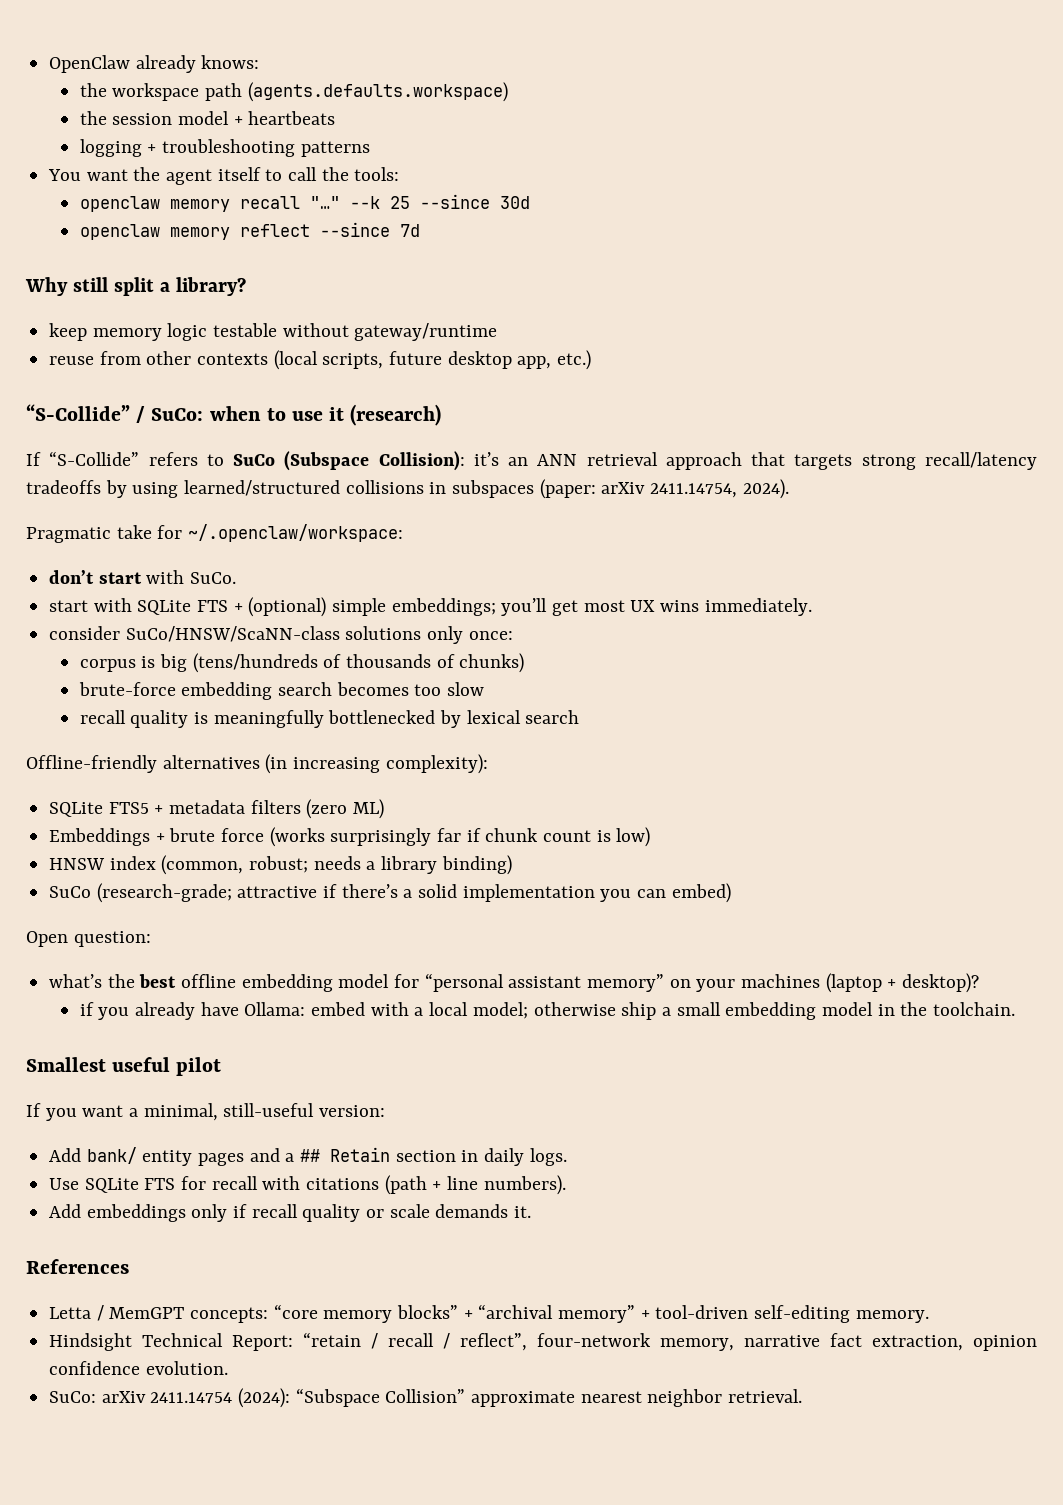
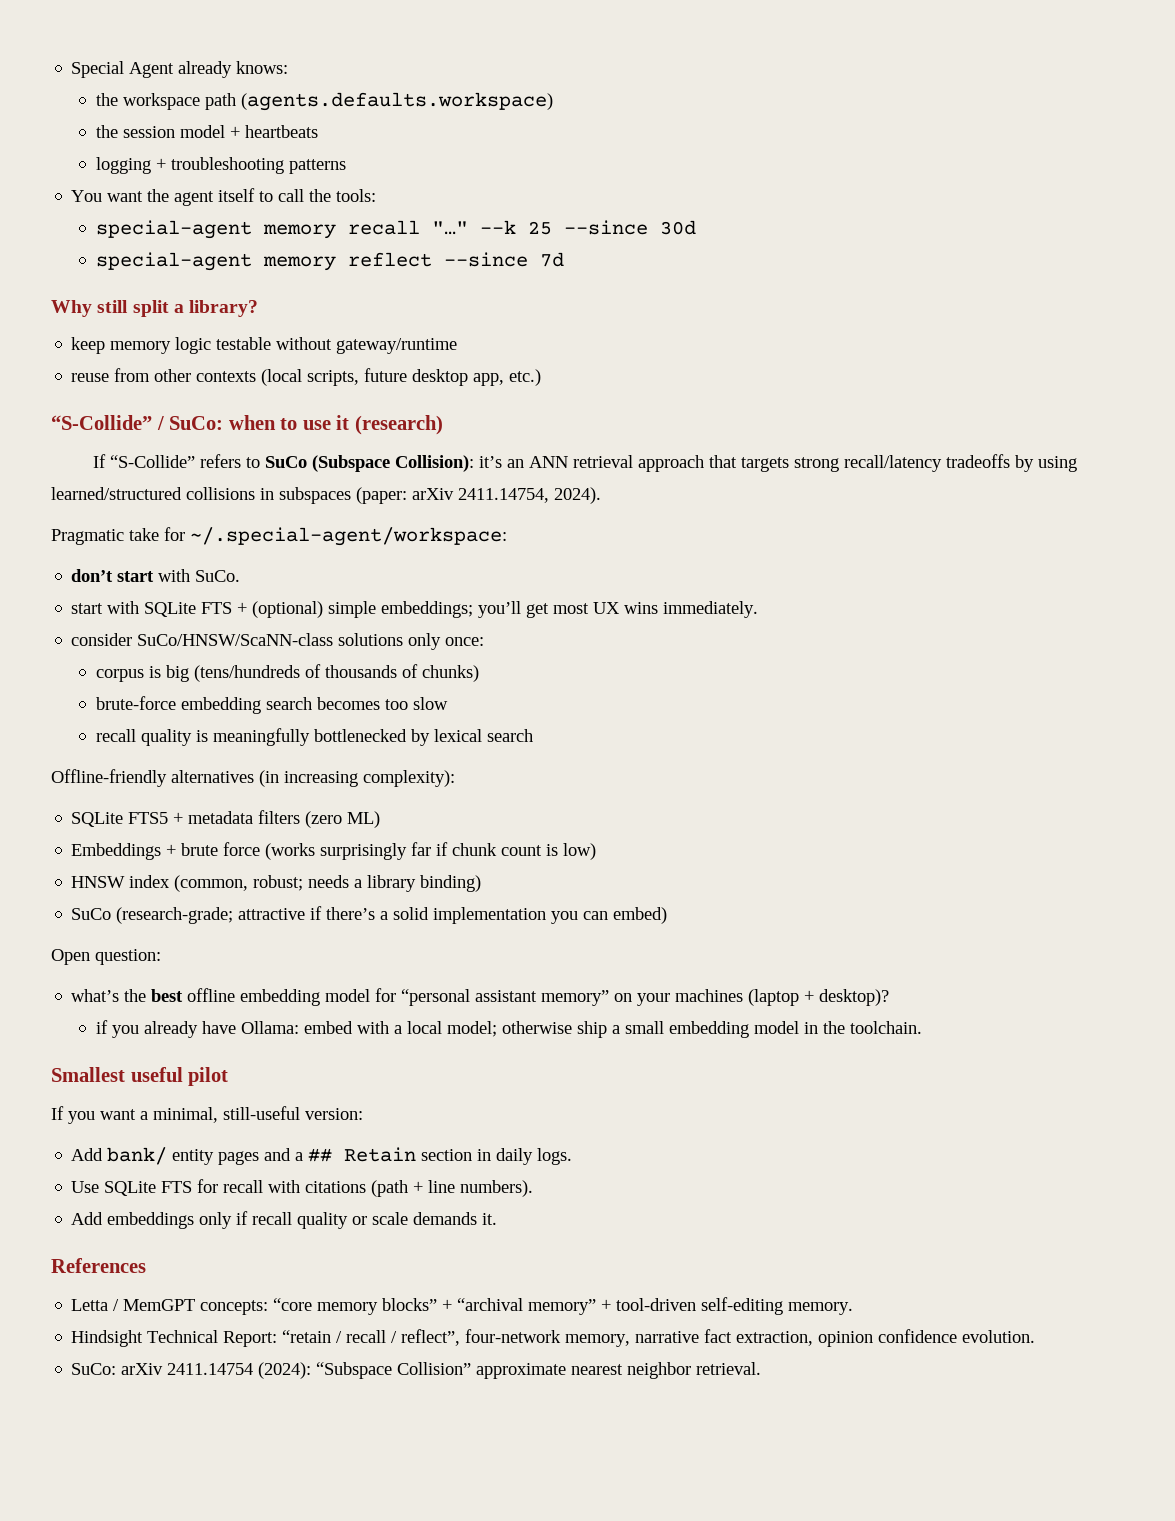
[49,55,131,73] OpenClaw -> [71,61,175,78] Special Agent
[79,196,160,212] openclaw -> [96,220,253,239] special-agent
[79,224,160,240] openclaw -> [96,252,253,271] special-agent
[188,524,404,542] ~/.openclaw/workspace: -> [190,527,507,546] ~/.special-agent/workspace:

